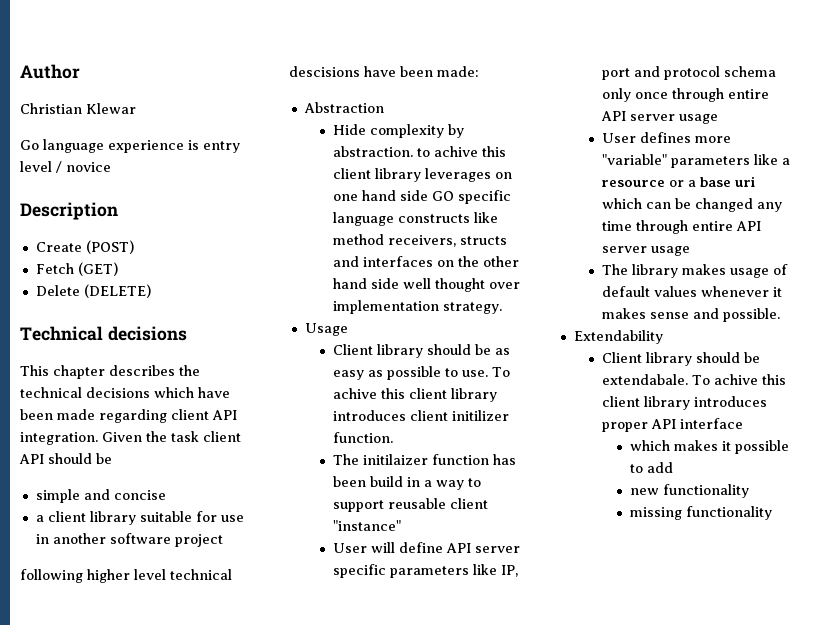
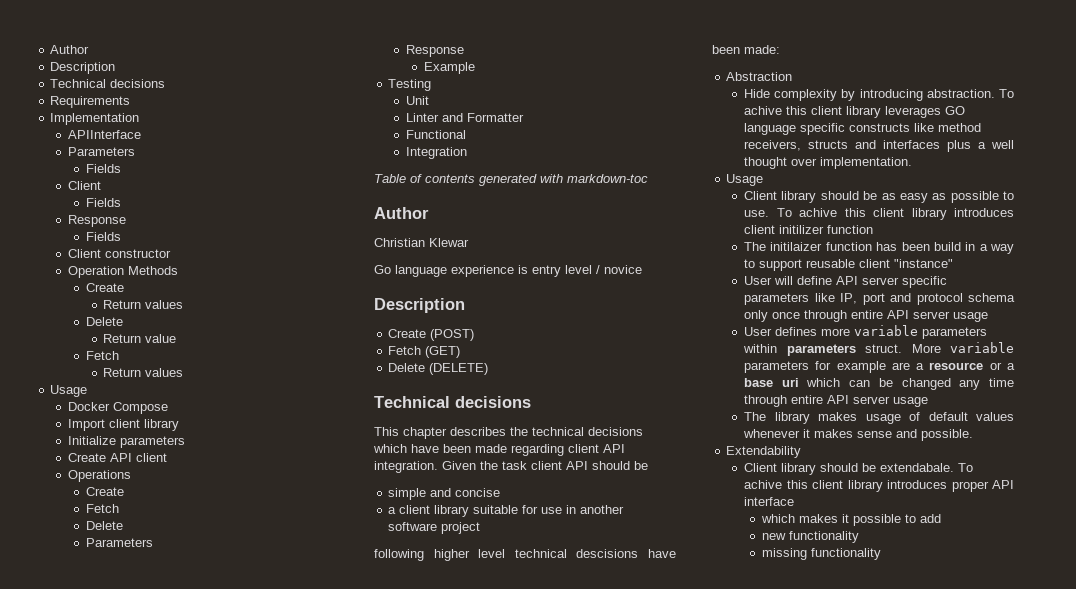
[20,64,80,79] Author -> [50,45,90,54] [50,62,116,74] [50,79,166,88] [50,96,131,108] [50,113,140,125] [68,130,142,139] [68,147,136,156] [85,164,121,173] [68,181,102,190] [85,198,121,207] [68,215,127,227] [85,232,121,241] [68,249,172,258] [68,266,179,278] [85,283,124,292] [103,300,184,309] [85,317,123,326] [103,334,177,343] [85,351,119,360] [103,368,184,377] [50,385,88,397] [68,402,169,414] [68,419,180,431] [68,436,186,448] [68,453,168,462] [68,470,132,482] [85,487,124,496] [85,504,119,513] [85,521,123,530] [85,538,153,547] [406,45,465,57] [423,62,475,74] [388,79,432,91] [406,96,430,105] [406,113,525,122] [406,130,467,139] [406,147,468,159] [374,174,648,186] [374,207,429,219] Author // Description // Technical decisions // Requirements // Implementation // APIInterface // Parameters // Fields // Client // Fields // Response // Fields // Client constructor // Operation Methods // Create // Return values // Delete // Return value // Fetch // Return values // Usage // Docker Compose // Import client library // Initialize parameters // Create API client // Operations // Create // Fetch // Delete // Parameters // Response // Example // Testing // Unit // Linter and Formatter // Functional // Integration // Table of contents generated with markdown-toc // Author
[332,146,430,157] abstraction. to -> [859,89,1014,101] introducing abstraction. To
[494,172,512,179] [332,190,511,204] [332,212,394,226] on one hand side GO specific language -> [945,106,966,115] [744,123,846,135] GO language specific
[436,256,519,267] [332,278,399,289] on the other hand side -> [947,140,987,152] plus a
[332,300,502,314] implementation strategy. -> [820,157,913,169] implementation.
[332,432,393,443] function. -> [827,225,874,234] function
[601,154,778,168] "variable" parameters like -> [854,325,988,339] [743,342,1014,356] [744,361,910,373] variable parameters within parameters struct. More variable parameters for example are

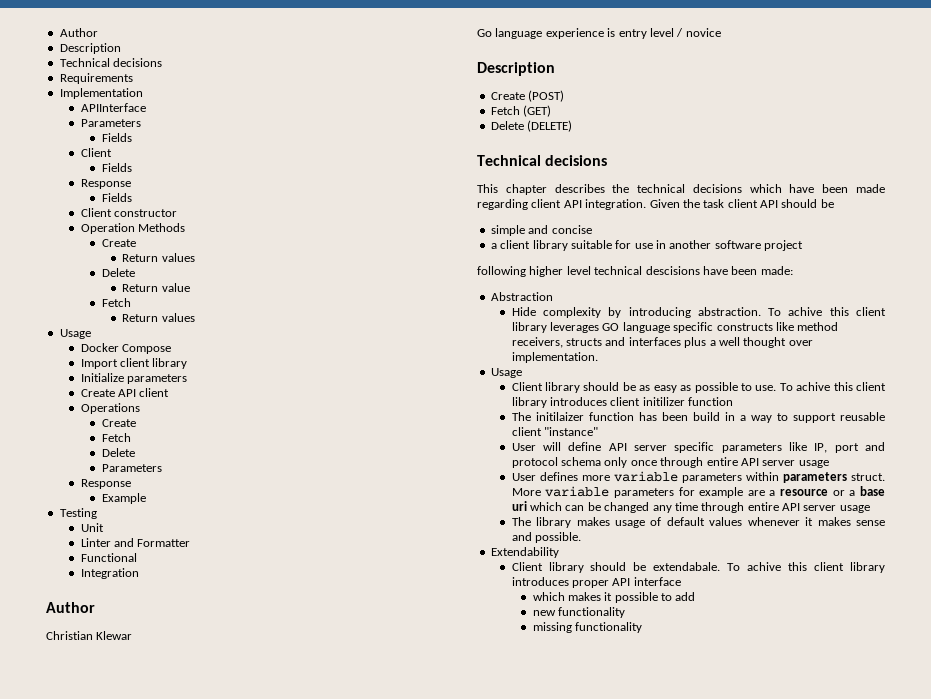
[374,174,648,186] // Table of contents generated with markdown-toc -> (139, 573) none

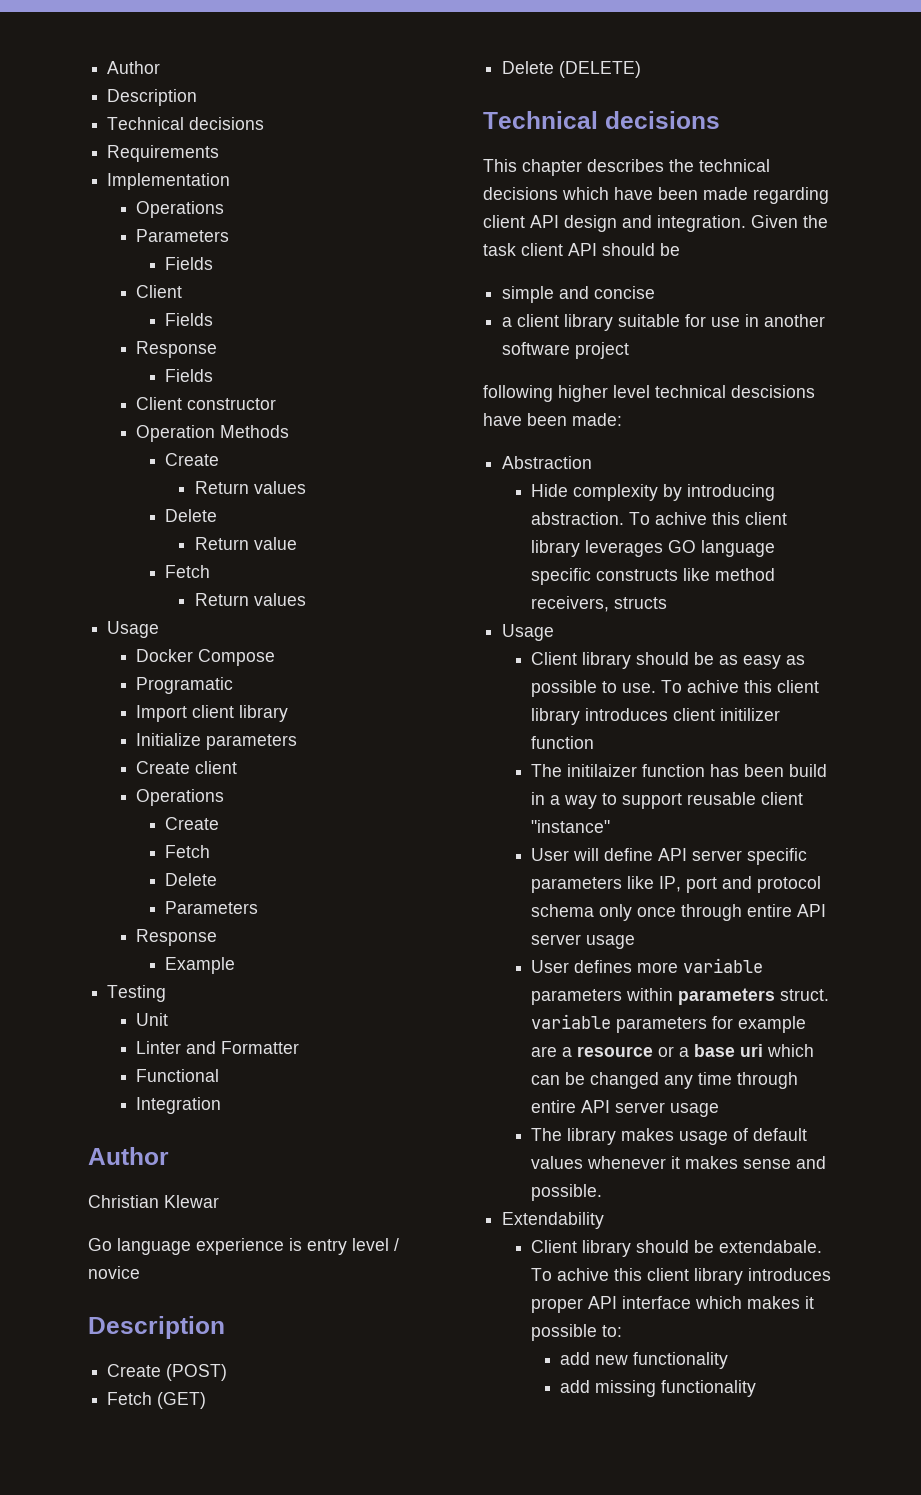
[80,103,146,112] APIInterface -> [136,201,225,218] Operations
(172, 349) none -> [136,677,234,694] // Programatic
[118,389,137,397] API -> (191, 767) none
(582, 204) none -> [564,215,652,232] design and
[605,337,813,348] [511,352,598,363] and interfaces plus a well thought over implementation. -> (668, 603) none
[511,488,541,496] More -> (830, 995) none
(681, 581) // -> (692, 1302) none
[661,592,696,601] to add // -> [602,1325,623,1337] [560,1352,591,1365] to: // add
(625, 612) none -> [560,1380,591,1393] add

